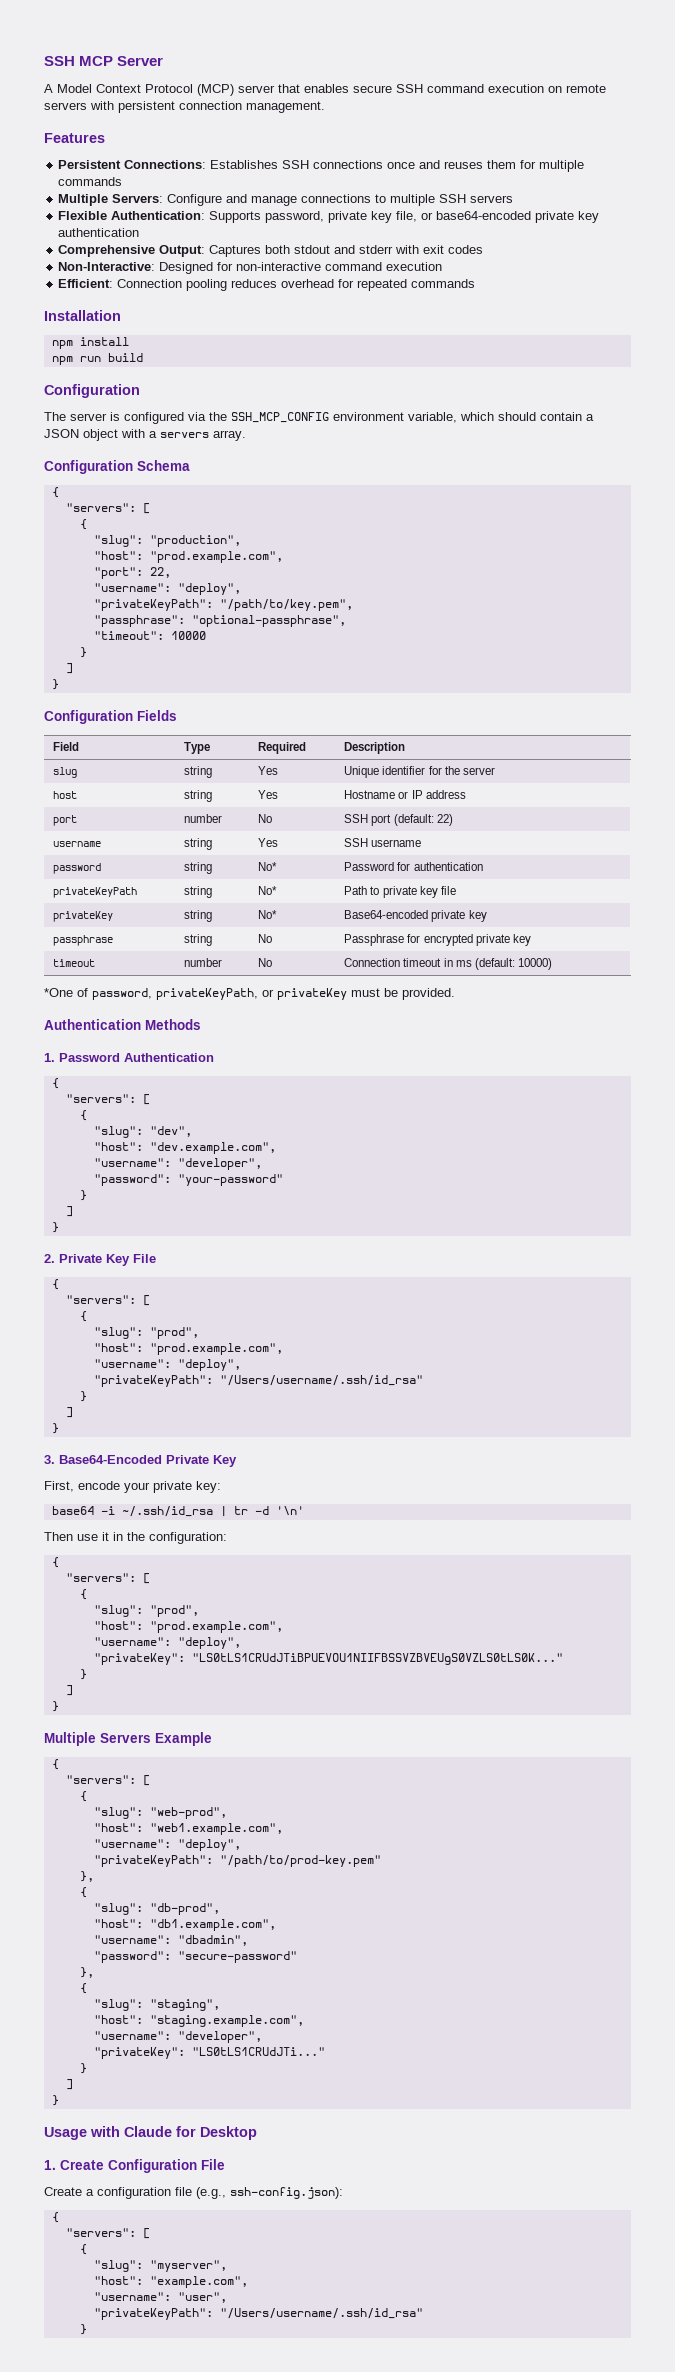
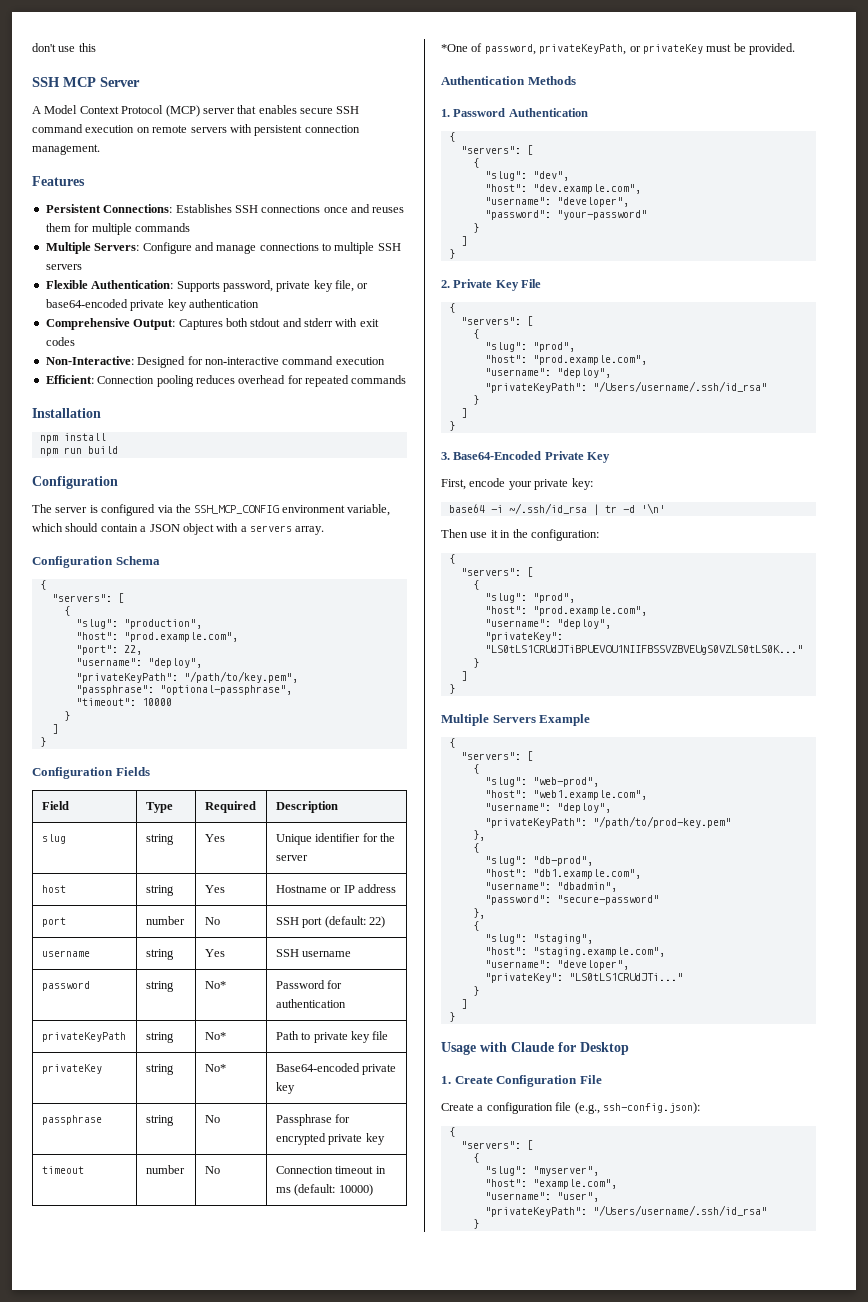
(44, 61) none -> [32,43,96,52] don't use this //

